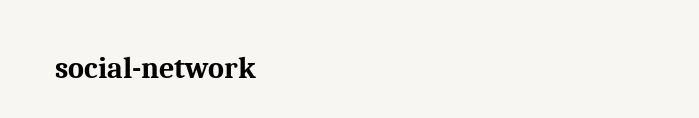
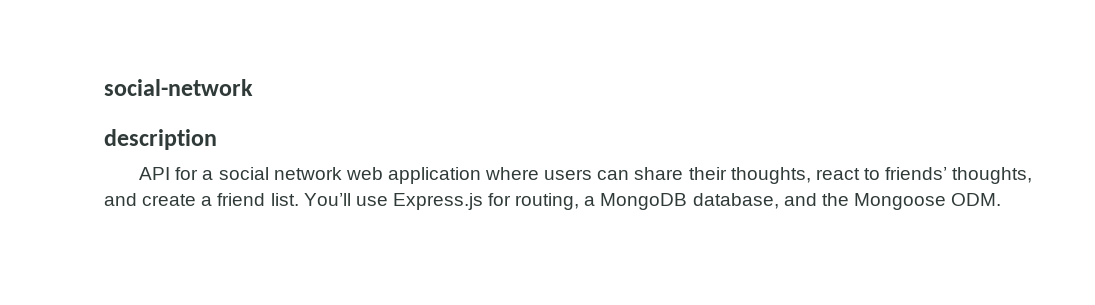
(256, 67) none -> [104,129,217,150] [139,167,1033,184] [104,193,1002,210] // description // API for a social network web application where users can share their thoughts, react to friends’ thoughts, and create a friend list. You’ll use Express.js for routing, a MongoDB database, and the Mongoose ODM.

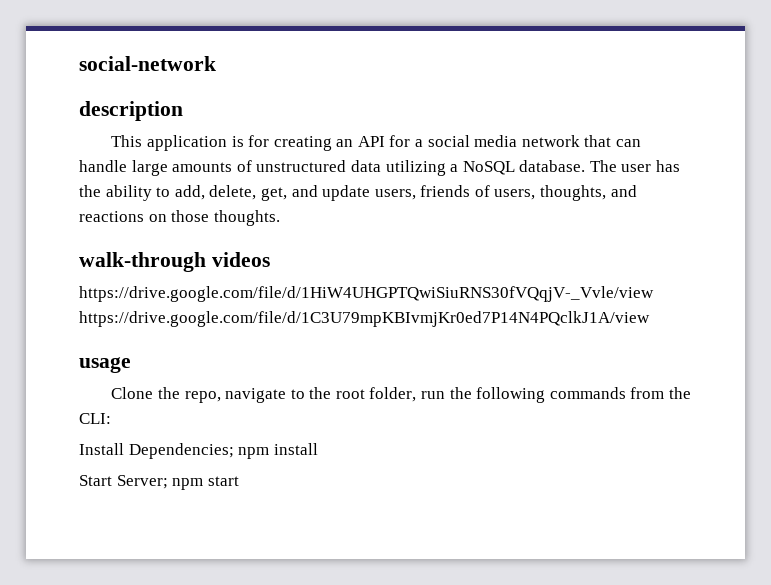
[139,167,1033,184] [104,193,1002,210] API for a social network web application where users can share their thoughts, react to friends’ thoughts, and create a friend list. You’ll use Express.js for routing, a MongoDB database, and the Mongoose ODM. -> [111,135,642,151] [79,160,681,176] [79,185,637,201] [79,210,280,226] [79,252,270,272] [79,286,654,302] [79,311,650,327] [79,357,131,373] [111,387,692,403] [79,413,111,424] [79,443,318,459] [79,475,239,490] This application is for creating an API for a social media network that can handle large amounts of unstructured data utilizing a NoSQL database. The user has the ability to add, delete, get, and update users, friends of users, thoughts, and reactions on those thoughts. // walk-through videos // https://drive.google.com/file/d/1HiW4UHGPTQwiSiuRNS30fVQqjV-_Vvle/view https://drive.google.com/file/d/1C3U79mpKBIvmjKr0ed7P14N4PQclkJ1A/view // usage // Clone the repo, navigate to the root folder, run the following commands from the CLI: // Install Dependencies; npm install // Start Server; npm start

